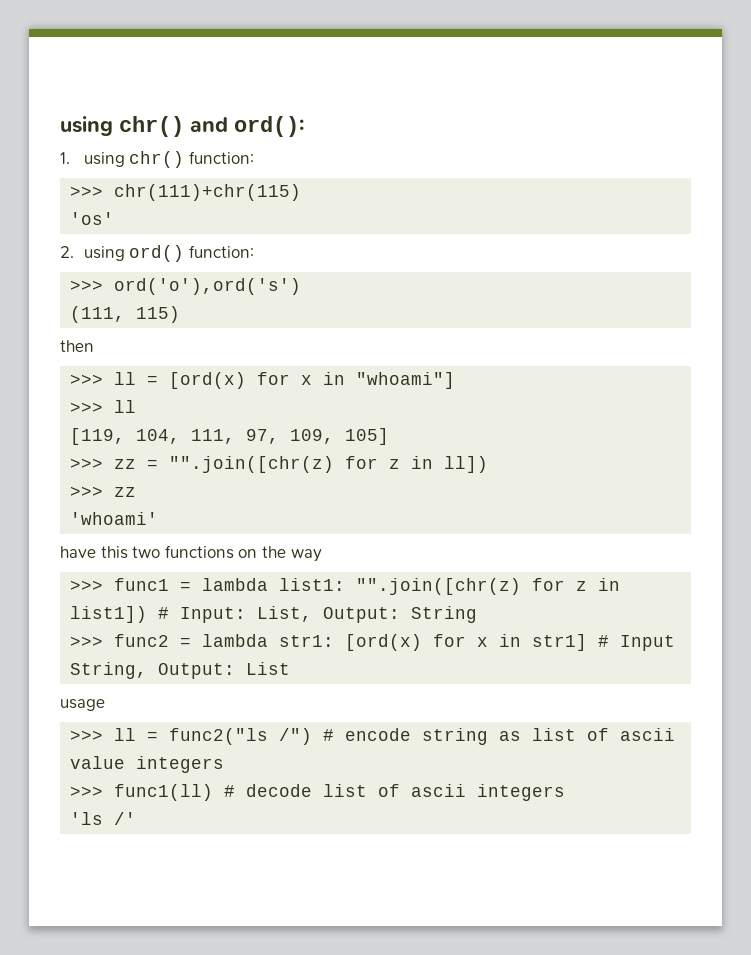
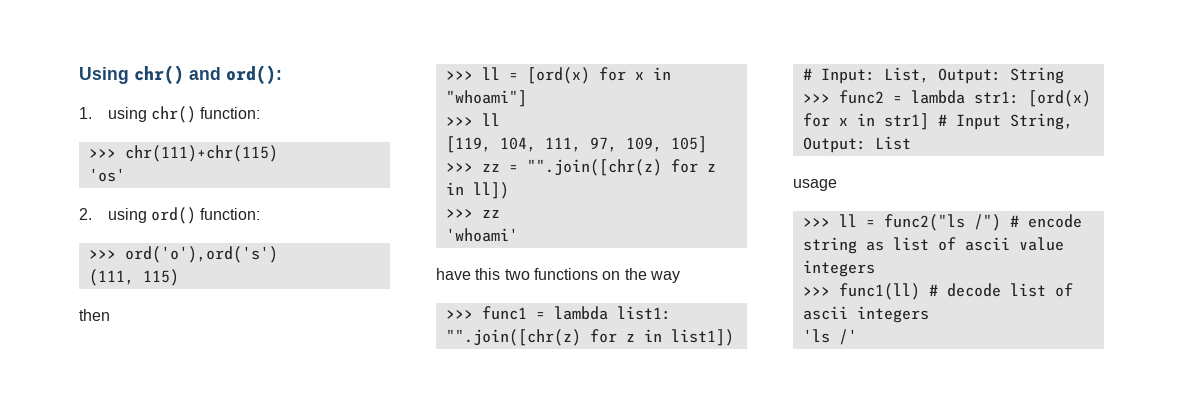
[60,116,113,136] using -> [79,67,129,84] Using

